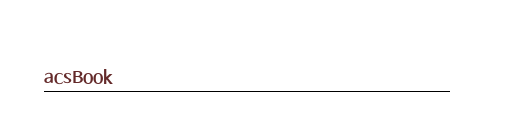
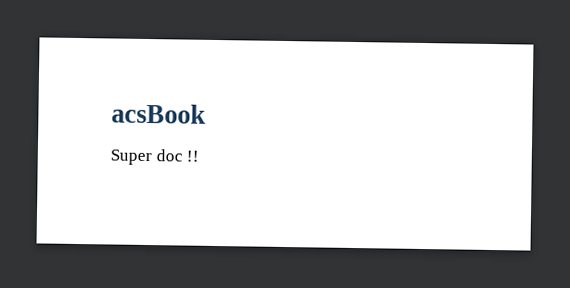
(113, 77) none -> [110,149,200,166] // Super doc !!

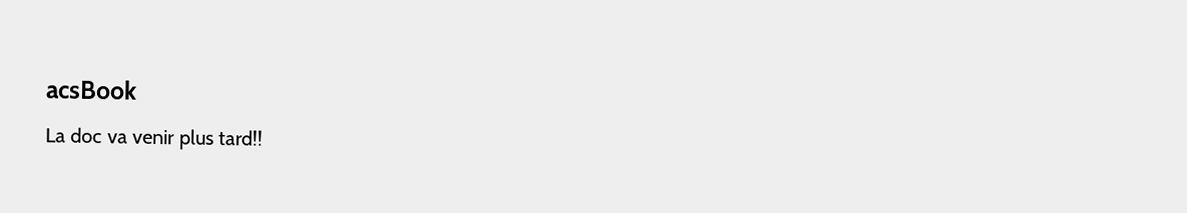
[110,149,200,166] Super doc !! -> [45,127,263,150] La doc va venir plus tard!!

